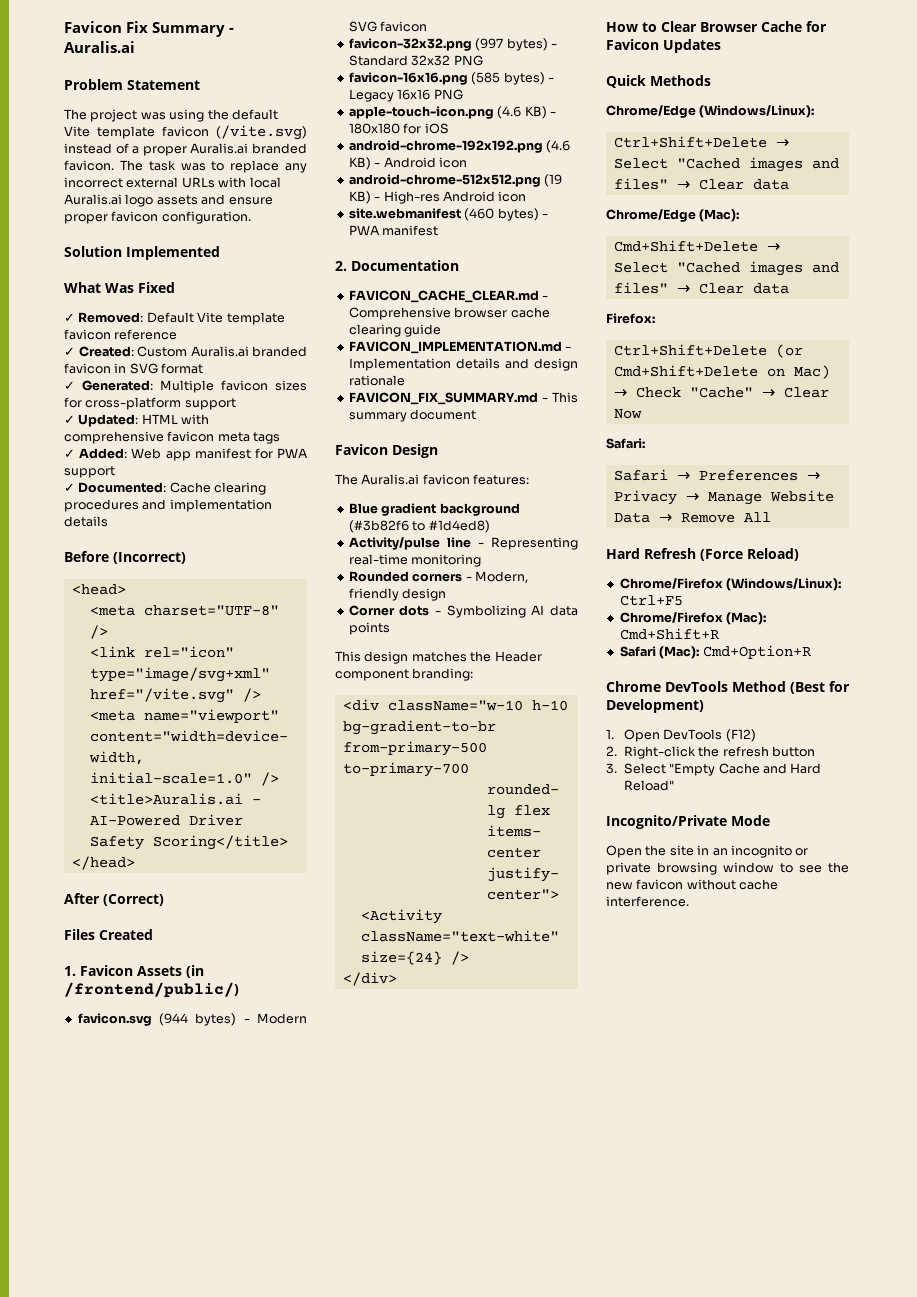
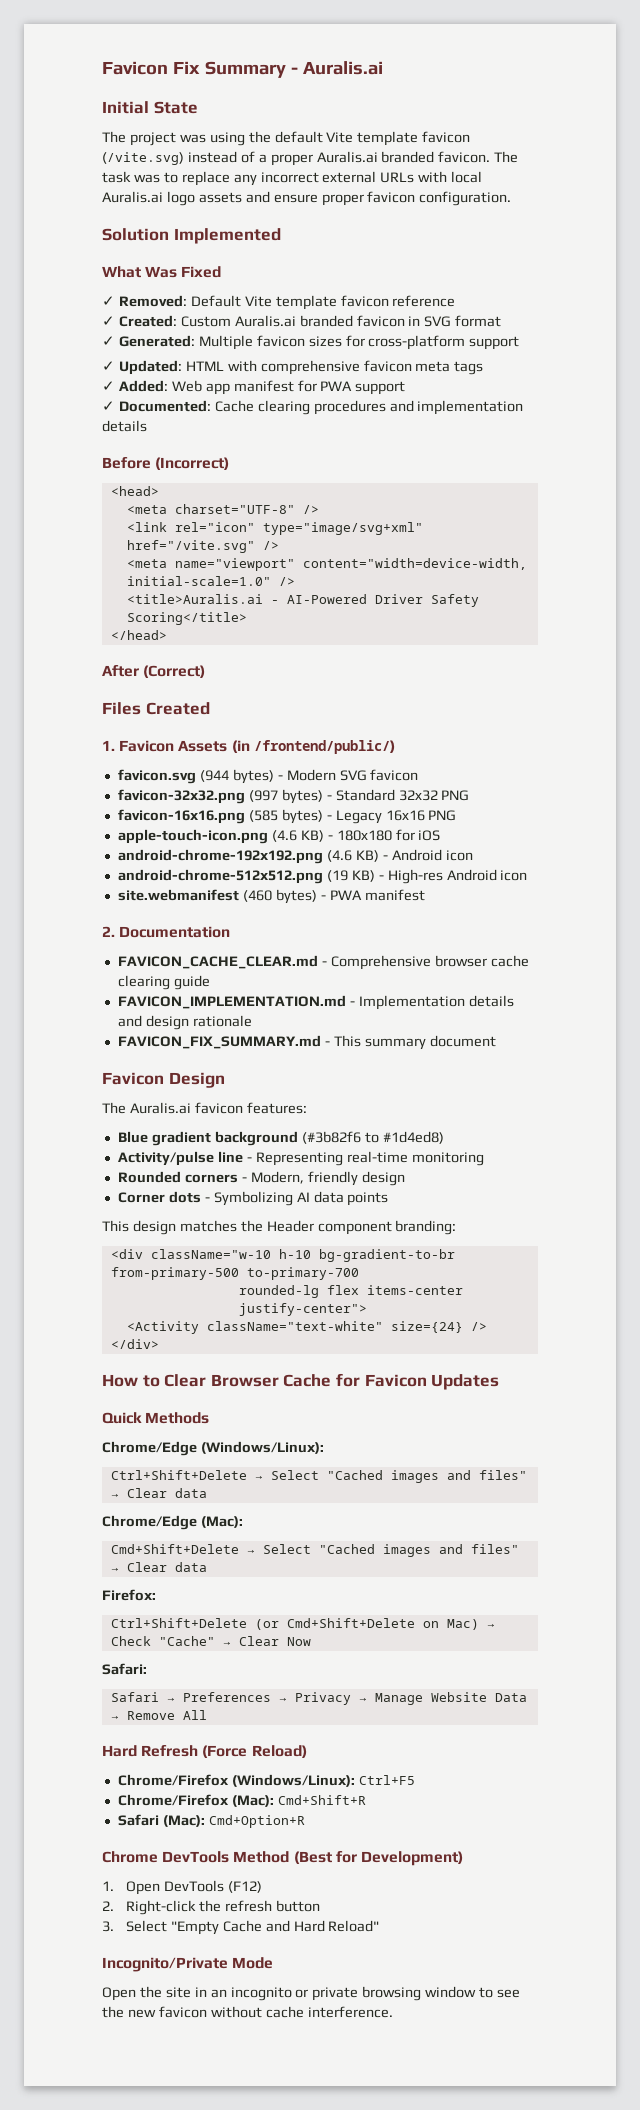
[64,79,200,90] Problem Statement -> [102,101,198,114] Initial State

